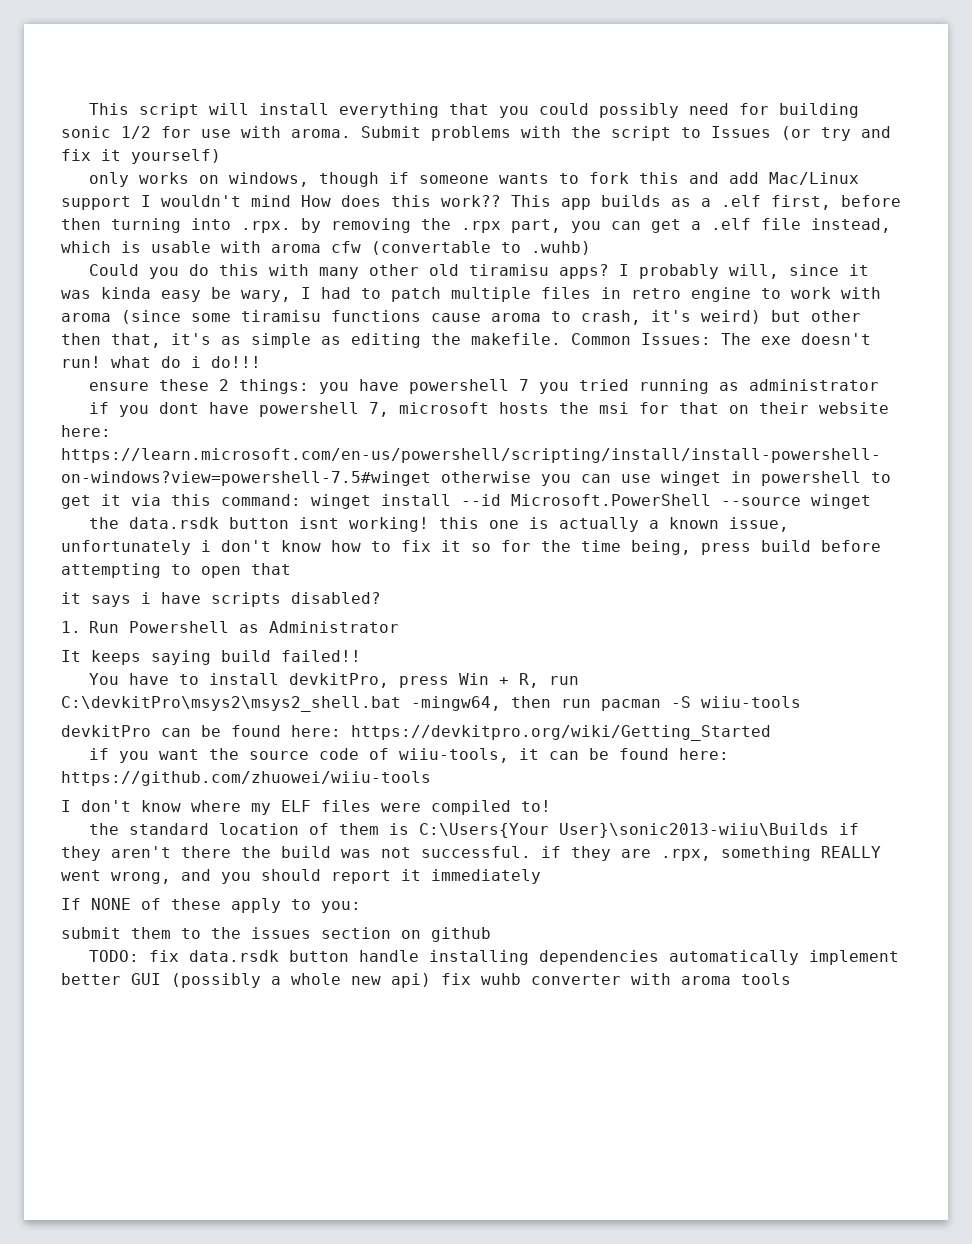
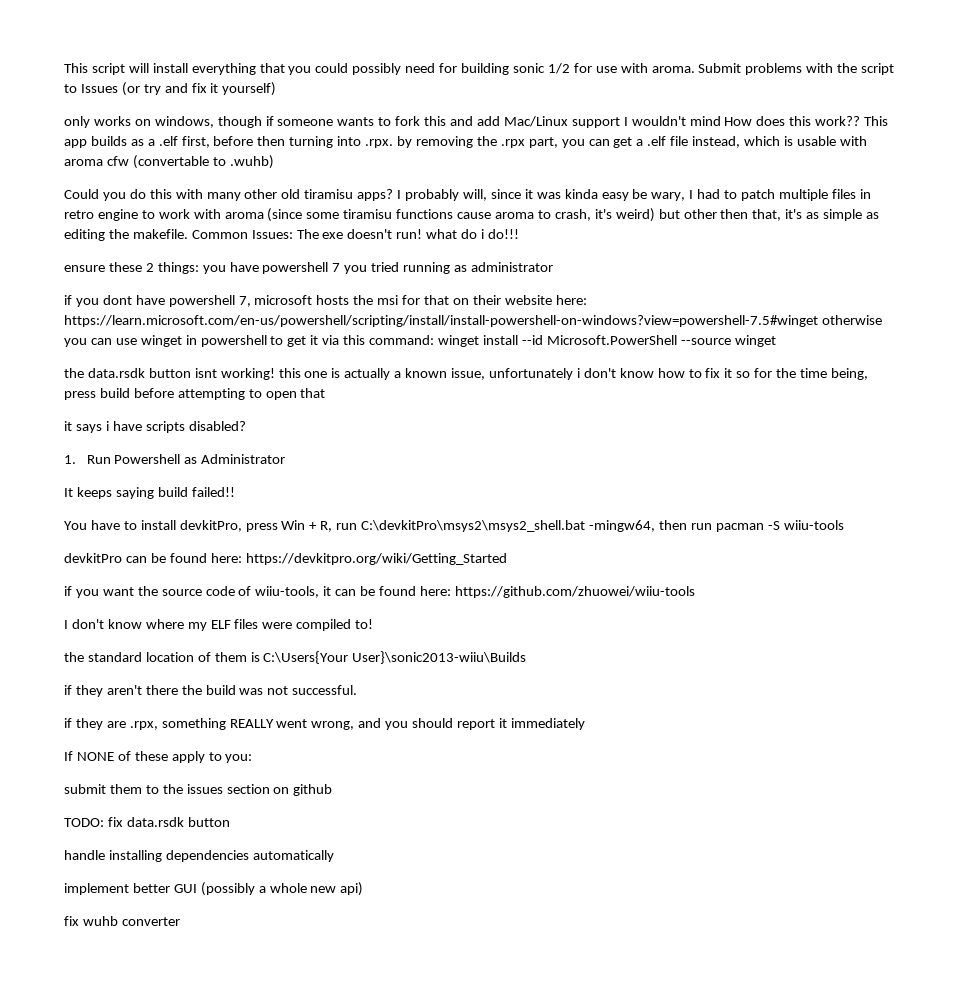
(830, 830) none -> (527, 657) //
(531, 852) none -> (358, 690) //
(350, 956) none -> (230, 822) //
(800, 957) none -> (334, 856) //
(431, 980) none -> (364, 889) //
[631,973,791,985] with aroma tools -> (180, 921) none

